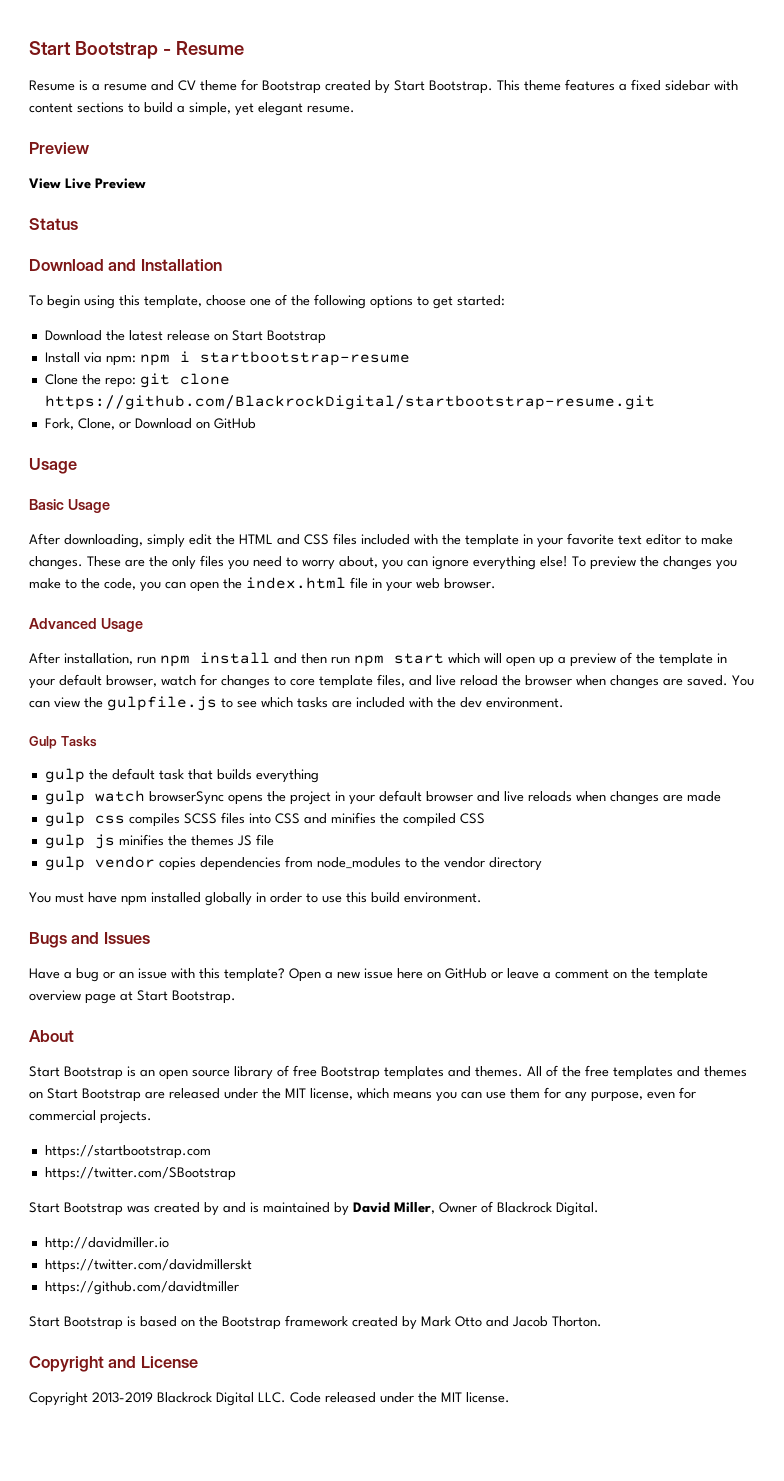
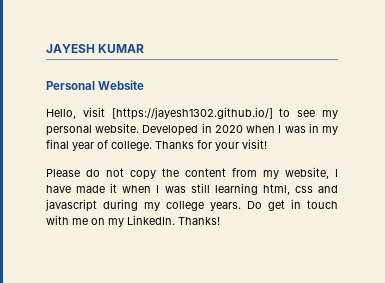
[29,41,244,59] [29,79,738,94] [29,102,355,116] [29,142,89,154] [29,178,146,189] [29,218,78,230] [29,259,222,271] [29,294,505,309] [44,330,326,344] [44,351,410,366] [44,373,230,388] [44,395,655,410] [44,418,256,430] [29,458,77,474] [29,499,110,513] [29,533,733,548] [29,555,737,570] [29,577,496,592] [29,618,143,632] [29,652,727,667] [29,674,754,689] [29,696,564,711] [29,736,97,749] [44,768,319,783] [44,790,721,805] [44,812,485,827] [44,834,274,849] [44,856,542,871] [29,892,482,906] [29,932,150,948] [29,968,708,982] [29,990,236,1004] [29,1030,74,1042] [29,1065,747,1080] [29,1087,696,1102] [29,1110,152,1124] [44,1145,211,1159] [44,1167,236,1181] [29,1201,599,1216] [44,1237,169,1251] [44,1259,252,1273] [44,1281,239,1295] [29,1315,602,1330] [29,1356,198,1372] [29,1392,510,1406] Start Bootstrap - Resume // Resume is a resume and CV theme for Bootstrap created by Start Bootstrap. This theme features a fixed sidebar with content sections to build a simple, yet elegant resume. // Preview // View Live Preview // Status // Download and Installation // To begin using this template, choose one of the following options to get started: // Download the latest release on Start Bootstrap // Install via npm: npm i startbootstrap-resume // Clone the repo: git clone https://github.com/BlackrockDigital/startbootstrap-resume.git // Fork, Clone, or Download on GitHub // Usage // Basic Usage // After downloading, simply edit the HTML and CSS files included with the template in your favorite text editor to make changes. These are the only files you need to worry about, you can ignore everything else! To preview the changes you make to the code, you can open the index.html file in your web browser. // Advanced Usage // After installation, run npm install and then run npm start which will open up a preview of the template in your default browser, watch for changes to core template files, and live reload the browser when changes are saved. You can view the gulpfile.js to see which tasks are included with the dev environment. // Gulp Tasks // gulp the default task that builds everything // gulp watch browserSync opens the project in your default browser and live reloads when changes are made // gulp css compiles SCSS files into CSS and minifies the compiled CSS // gulp js minifies the themes JS file // gulp vendor copies dependencies from node_modules to the vendor directory // You must have npm installed globally in order to use this build environment. // Bugs and Issues // Have a bug or an issue with this template? Open a new issue here on GitHub or leave a comment on the template overview page at Start Bootstrap. // About // Start Bootstrap is an open source library of free Bootstrap templates and themes. All of the free templates and themes on Start Bootstrap are released under the MIT license, which means you can use them for any purpose, even for commercial projects. // https://startbootstrap.com // https://twitter.com/SBootstrap // Start Bootstrap was created by and is maintained by David Miller, Owner of Blackrock Digital. // http://davidmiller.io // https://twitter.com/davidmillerskt // https://github.com/davidtmiller // Start Bootstrap is based on the Bootstrap framework created by Mark Otto and Jacob Thorton. // Copyright and License // Copyright 2013-2019 Blackrock Digital LLC. Code released under the MIT license. -> [46,44,145,53] [46,80,145,90] [46,107,339,120] [46,123,339,136] [46,139,267,151] [46,167,338,180] [46,183,338,195] [45,199,338,212] [46,215,220,227] JAYESH KUMAR // Personal Website // Hello, visit [https://jayesh1302.github.io/] to see my personal website. Developed in 2020 when I was in my final year of college. Thanks for your visit! // Please do not copy the content from my website, I have made it when I was still learning html, css and javascript during my college years. Do get in touch with me on my LinkedIn. Thanks!

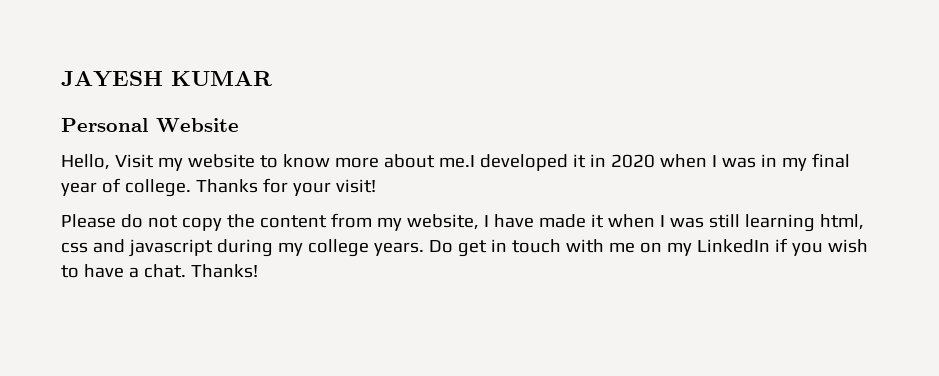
[82,107,339,120] [46,123,199,136] visit [https://jayesh1302.github.io/] to see my personal website. Developed -> [114,154,586,171] Visit my website to know more about me.I developed it
[127,215,175,225] LinkedIn. -> [696,238,868,256] [61,264,186,278] LinkedIn if you wish to have a chat.

